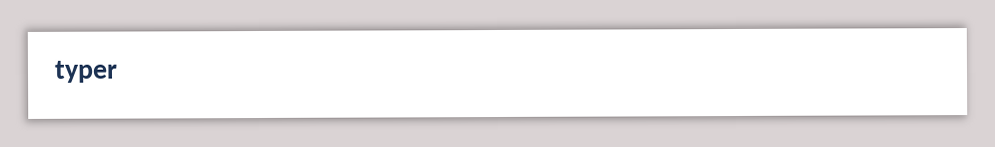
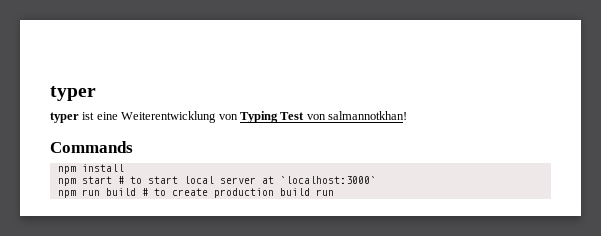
[54,60,118,83] typer -> [50,86,96,101] [50,111,407,123] [50,141,133,153] [57,164,124,174] [57,176,376,186] [57,188,334,198] typer // typer ist eine Weiterentwicklung von Typing Test von salmannotkhan! // Commands // npm install // npm start # to start local server at `localhost:3000` // npm run build # to create production build run

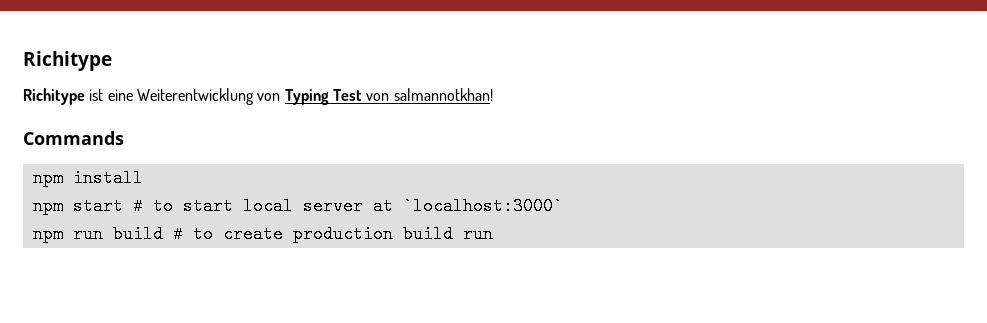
[50,86,96,101] [50,112,79,123] typer // typer -> [23,51,112,71] [23,88,85,105] Richitype // Richitype

